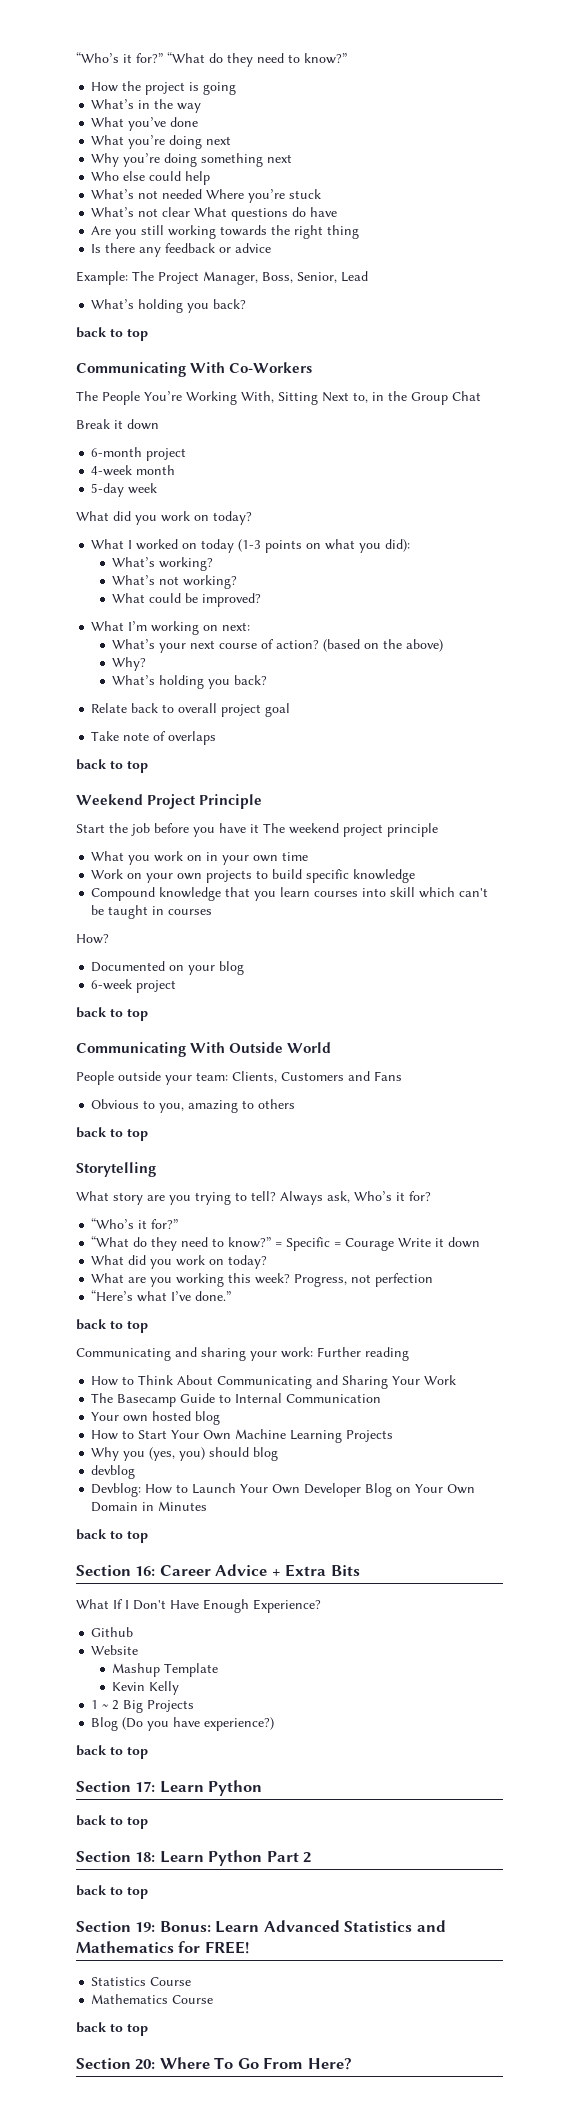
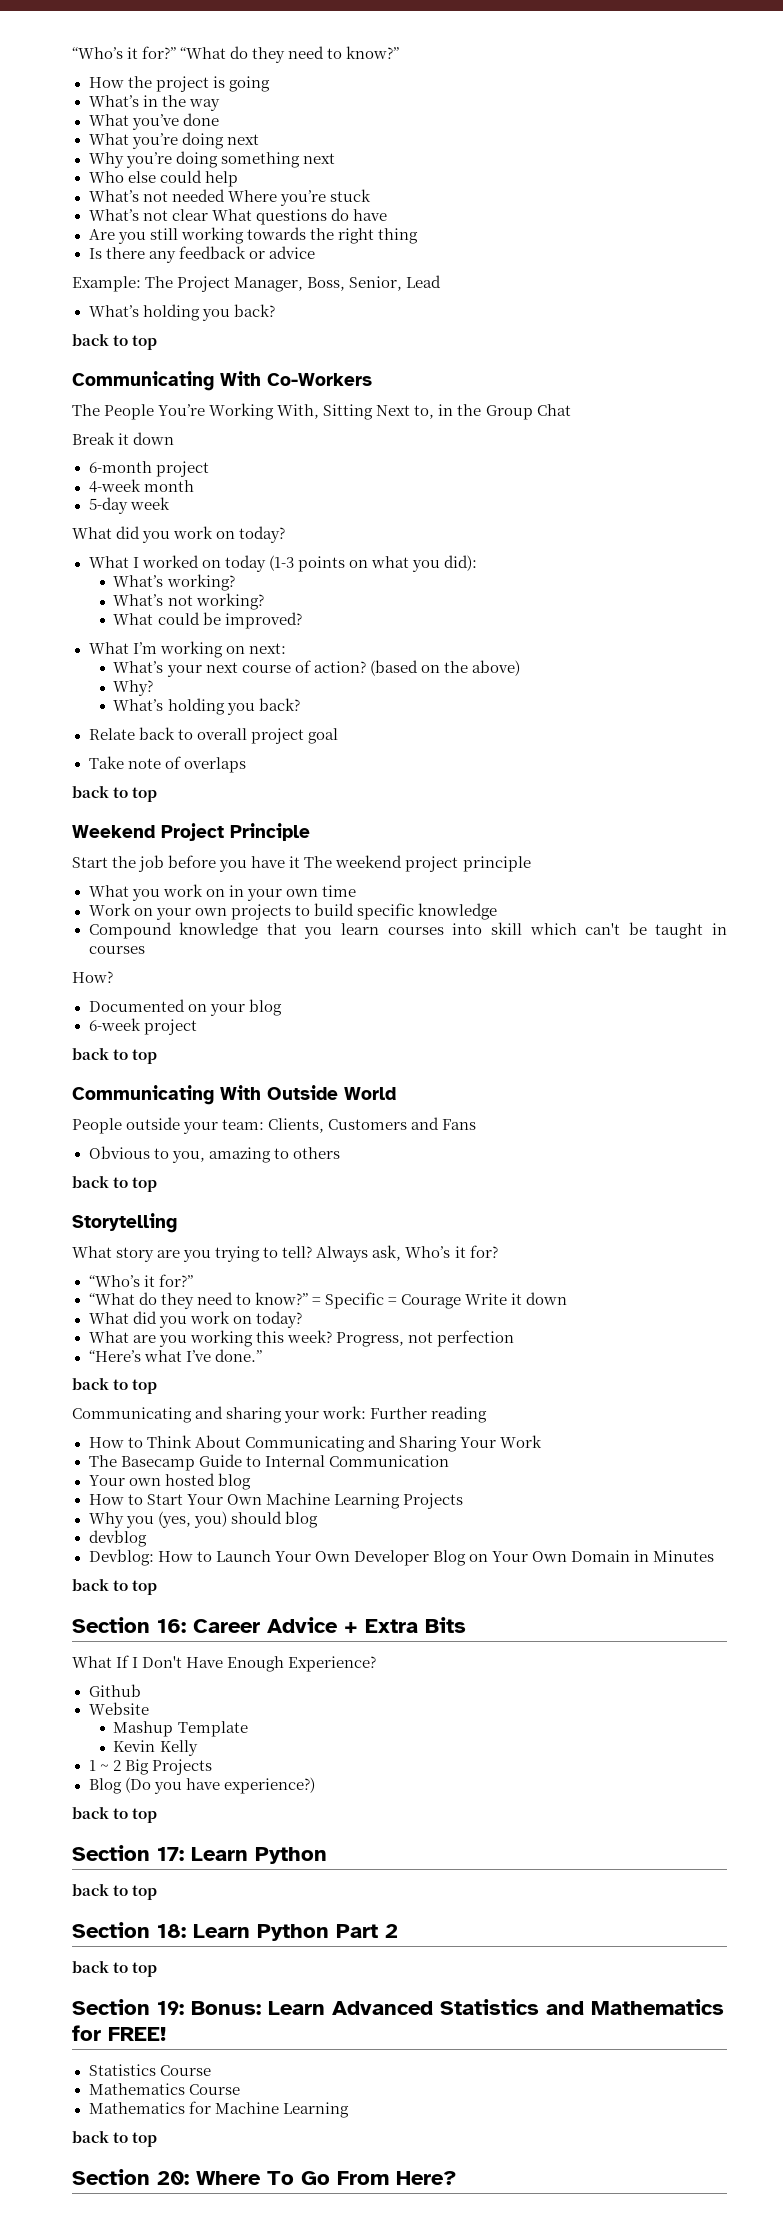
(214, 1999) none -> [88,2101,349,2118] // Mathematics for Machine Learning

